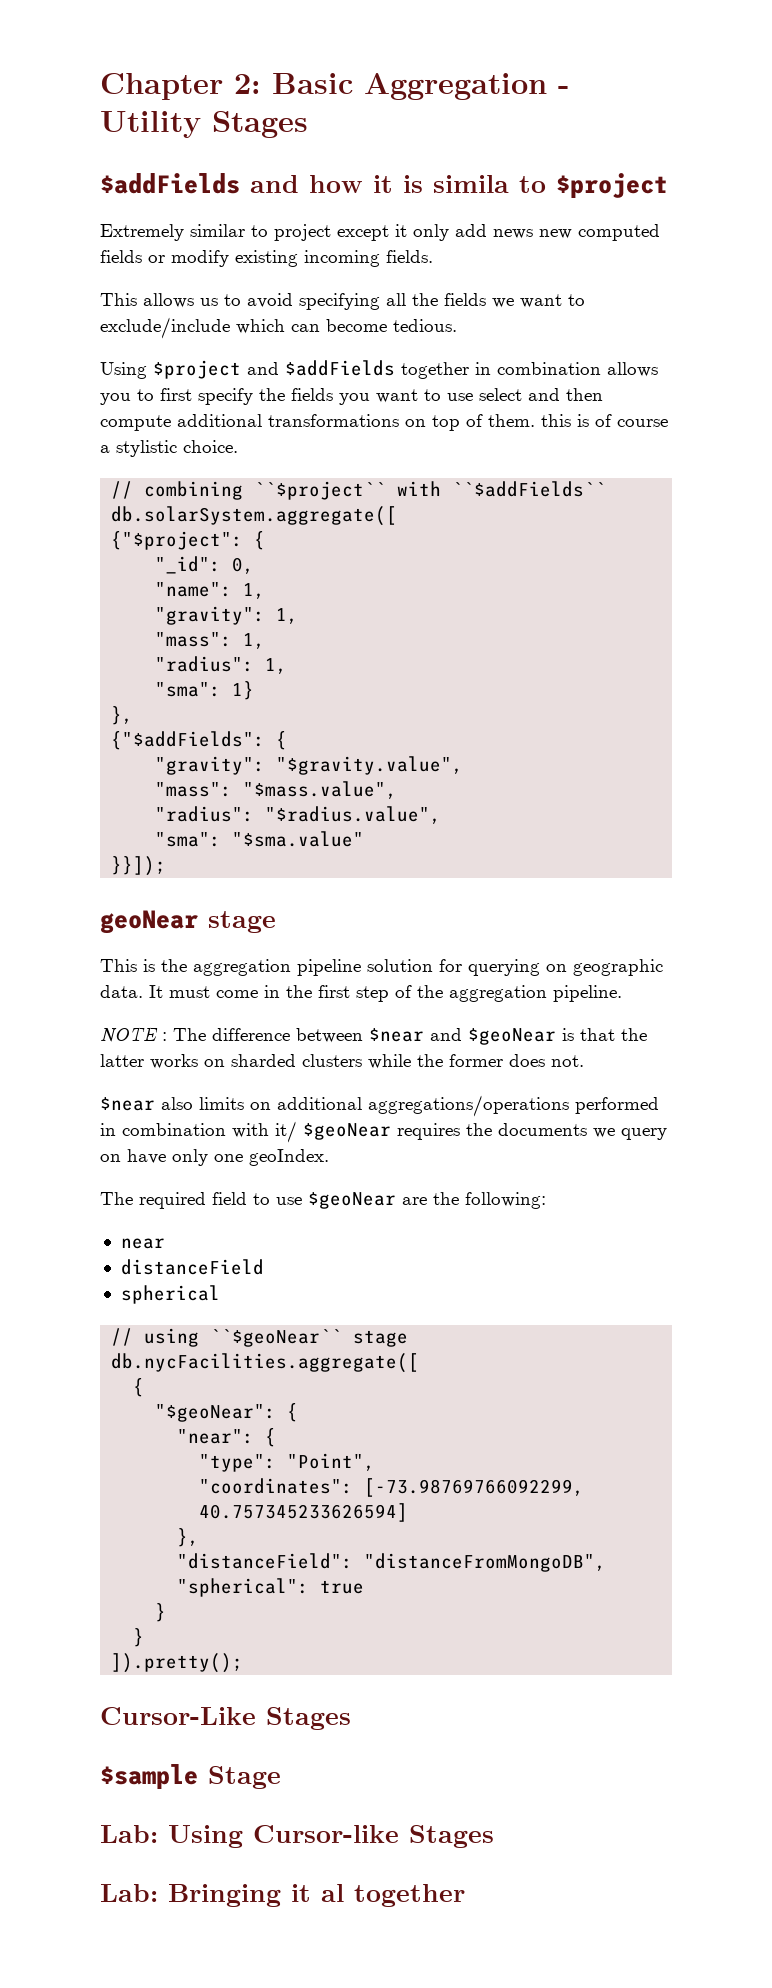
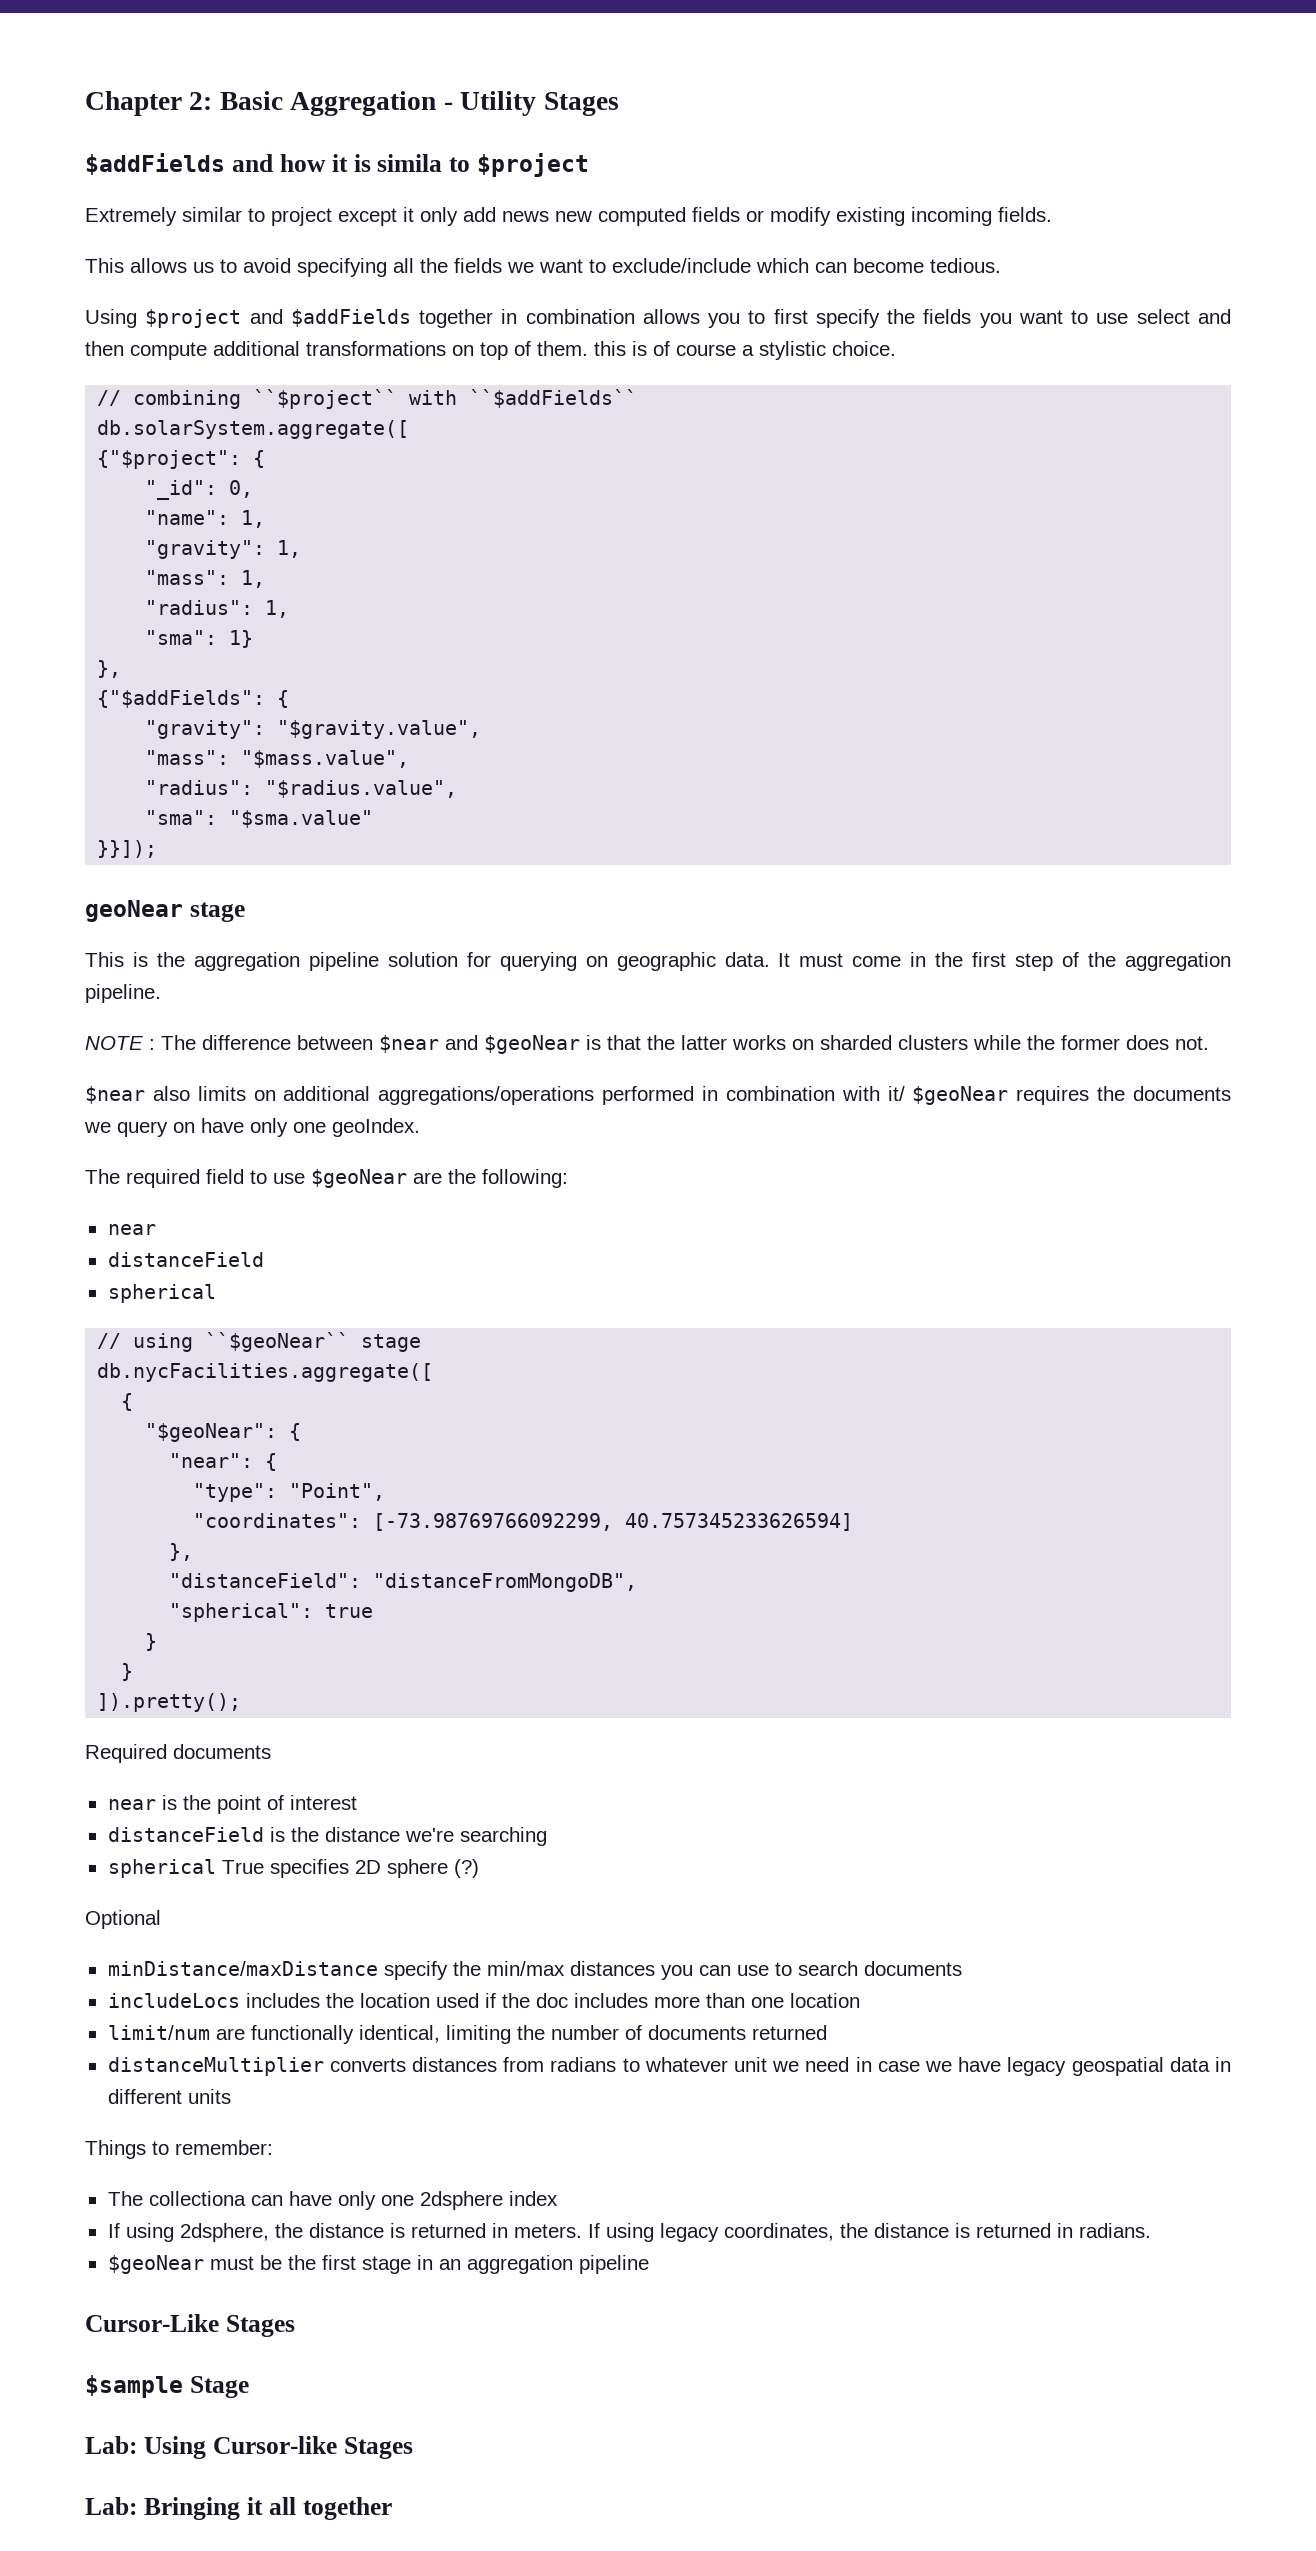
(244, 1663) none -> [85,1744,271,1763] [107,1795,357,1814] [107,1827,547,1846] [107,1859,479,1878] [85,1910,161,1929] [107,1961,962,1980] [107,1993,860,2008] [107,2025,827,2044] [107,2057,1232,2076] [107,2089,231,2104] [85,2140,273,2159] [107,2191,558,2210] [107,2223,1151,2242] [107,2255,649,2274] // Required documents // near is the point of interest // distanceField is the distance we're searching // spherical True specifies 2D sphere (?) // Optional // minDistance/maxDistance specify the min/max distances you can use to search documents // includeLocs includes the location used if the doc includes more than one location // limit/num are functionally identical, limiting the number of documents returned // distanceMultiplier converts distances from radians to whatever unit we need in case we have legacy geospatial data in different units // Things to remember: // The collectiona can have only one 2dsphere index // If using 2dsphere, the distance is returned in meters. If using legacy coordinates, the distance is returned in radians. // $geoNear must be the first stage in an aggregation pipeline
[321,1884,344,1902] al -> [268,2497,296,2515] all

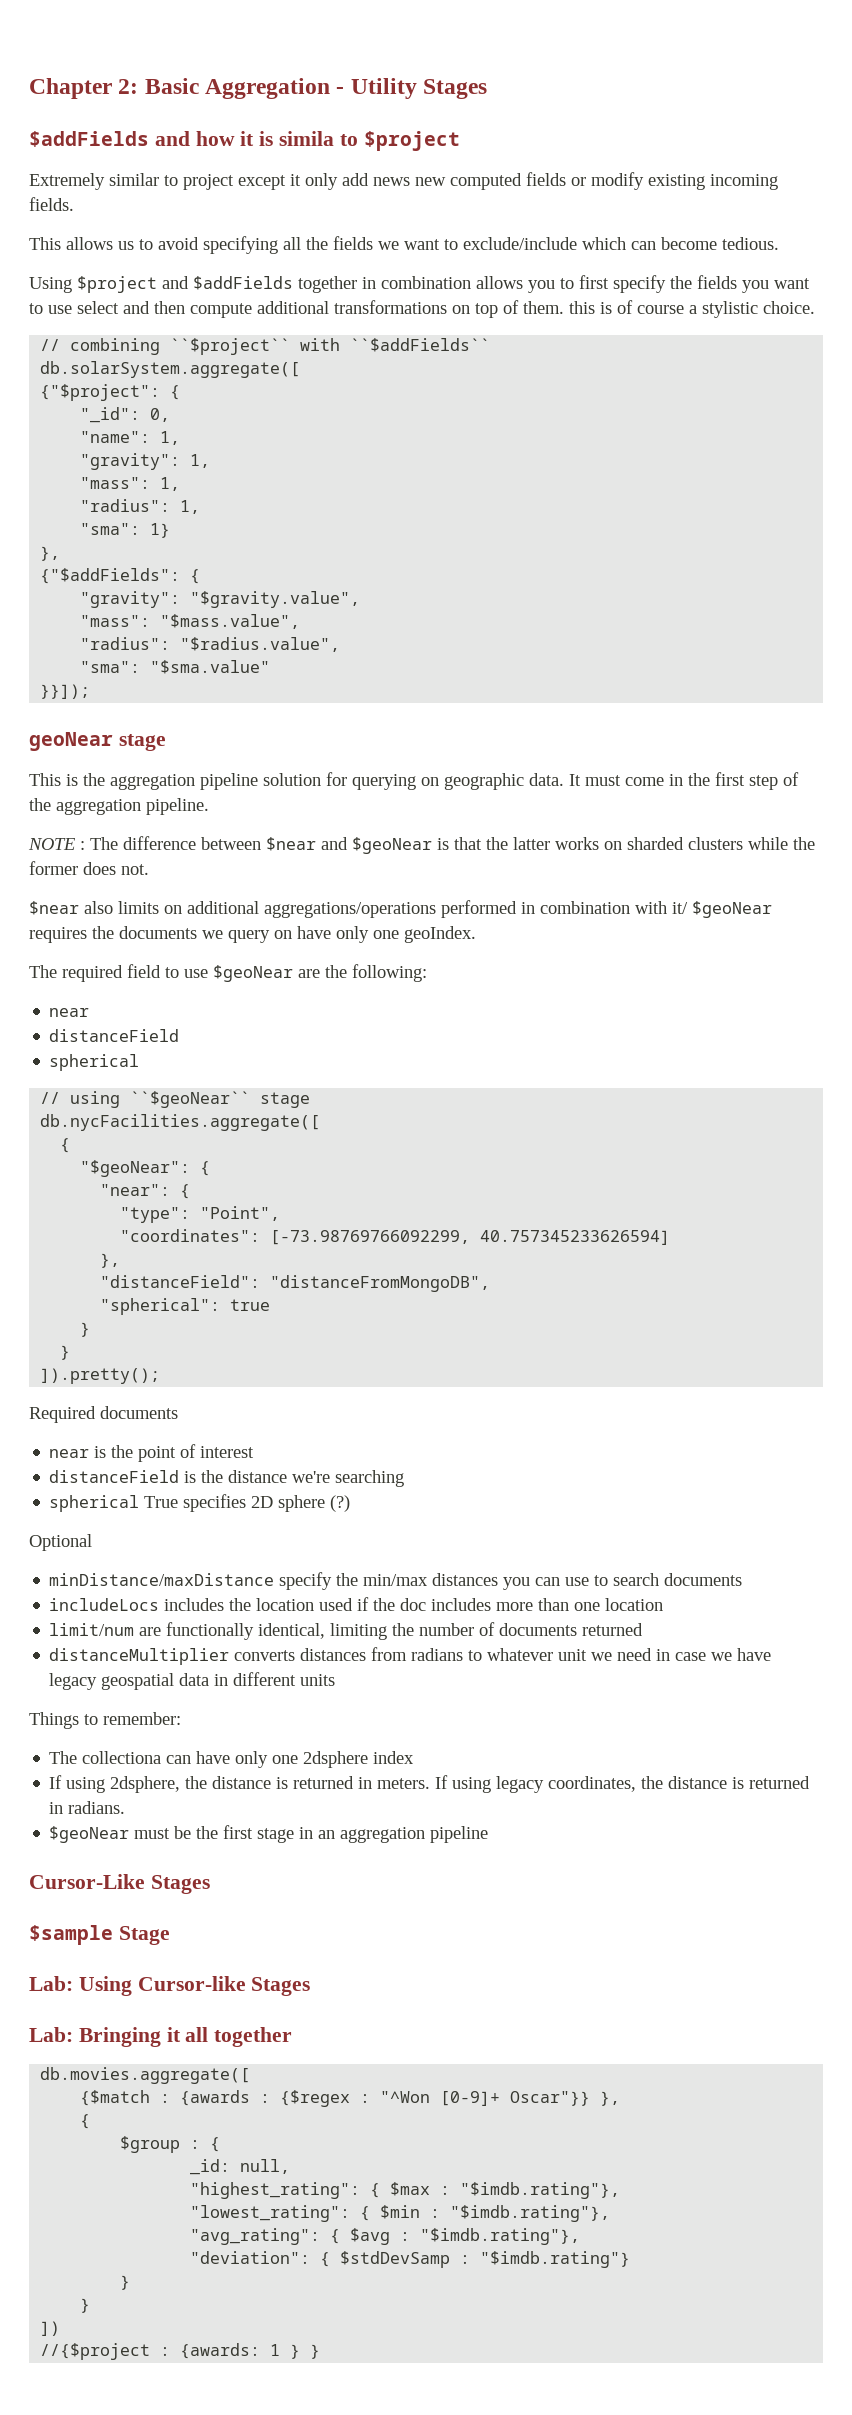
(392, 2508) none -> [40,2067,251,2084] [80,2090,621,2107] [80,2114,91,2129] [120,2136,221,2153] [190,2159,291,2175] [190,2182,621,2199] [190,2205,611,2222] [190,2228,581,2245] [190,2251,631,2268] [120,2275,131,2290] [80,2298,91,2313] [40,2321,61,2336] [40,2343,321,2360] // db.movies.aggregate([ // {$match : {awards : {$regex : "^Won [0-9]+ Oscar"}} }, // { // $group : { // _id: null, // "highest_rating": { $max : "$imdb.rating"}, // "lowest_rating": { $min : "$imdb.rating"}, // "avg_rating": { $avg : "$imdb.rating"}, // "deviation": { $stdDevSamp : "$imdb.rating"} // } // } // ]) // //{$project : {awards: 1 } }

